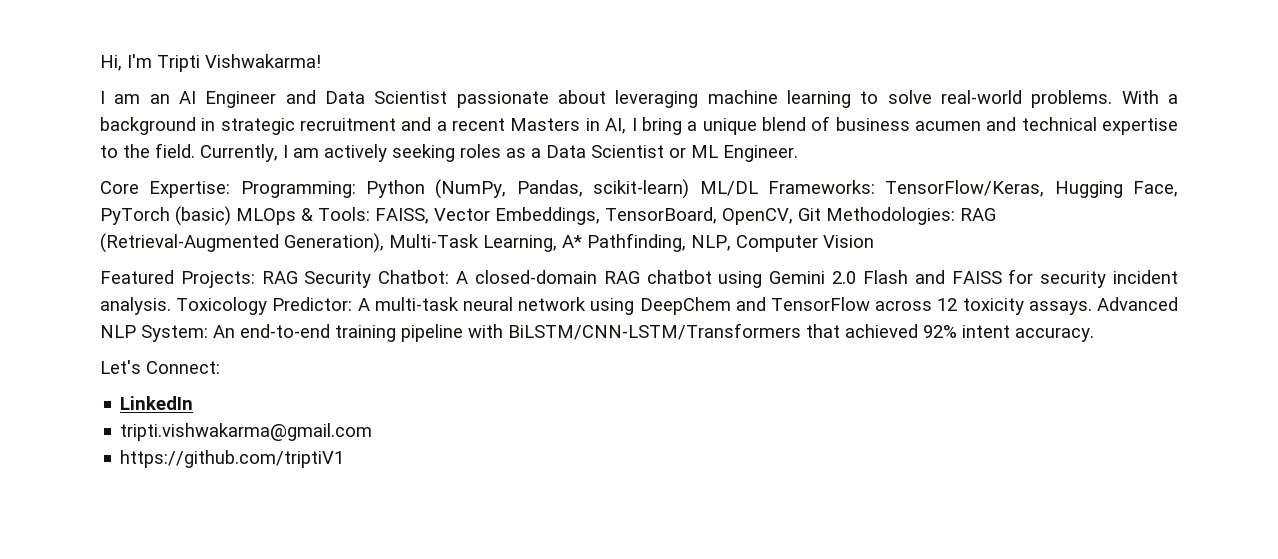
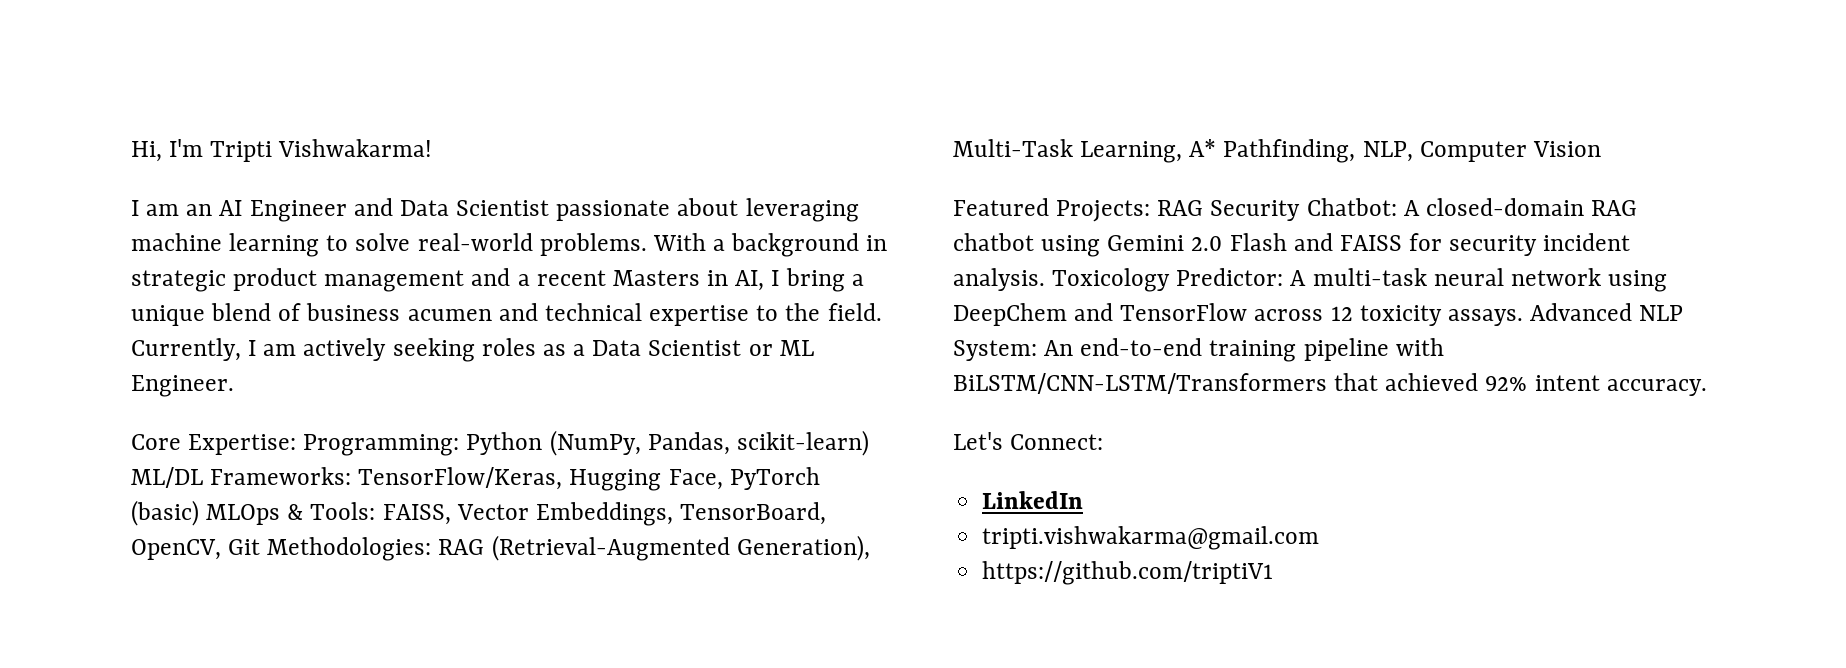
[300,118,397,131] recruitment -> [233,268,465,292] product management

